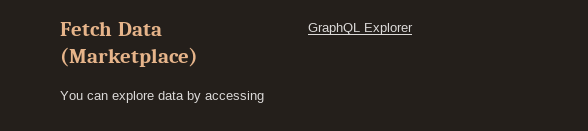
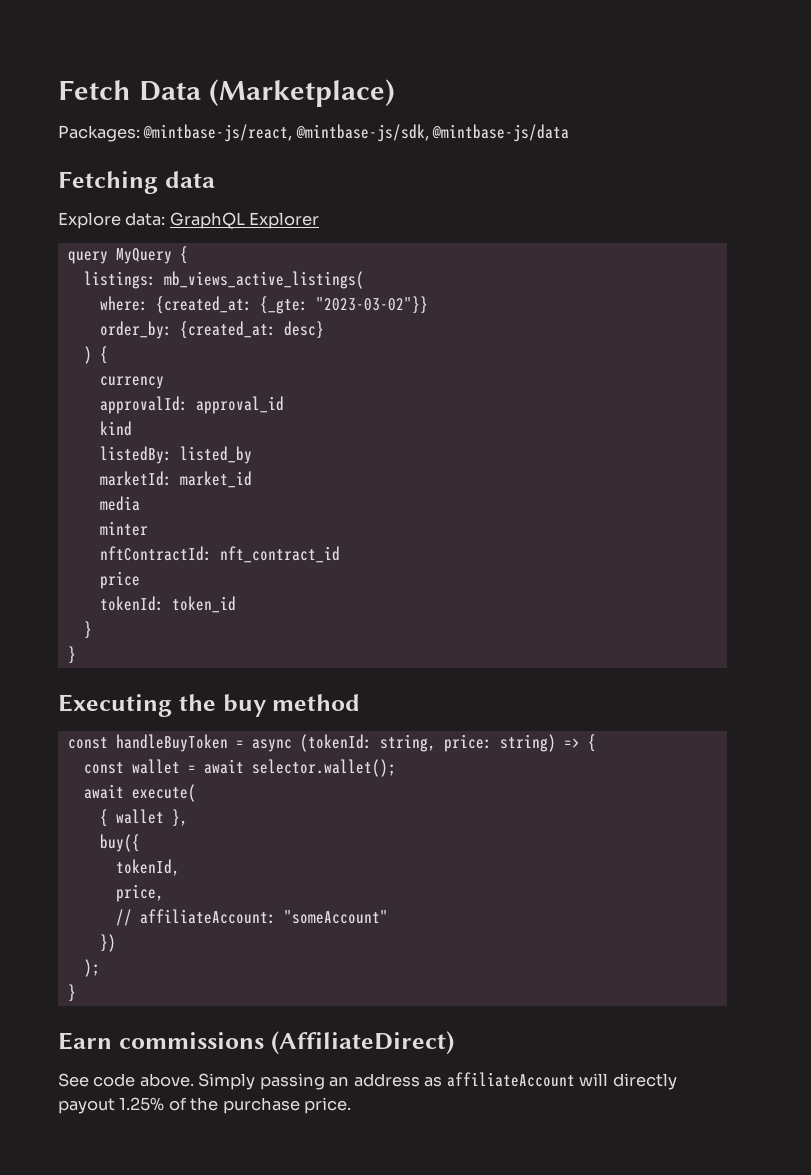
[60,91,154,103] You can explore -> [58,124,570,142] [58,171,158,194] Packages: @mintbase-js/react, @mintbase-js/sdk, @mintbase-js/data // Fetching
[187,91,264,103] by accessing -> [58,212,166,229] // Explore data:
(413, 29) none -> [67,246,188,264] [83,271,364,289] [99,296,428,314] [99,321,324,339] [83,346,108,364] [99,376,164,389] [99,396,284,414] [99,421,132,436] [99,446,252,464] [99,471,252,488] [99,496,140,511] [99,521,148,536] [99,546,340,563] [99,571,140,589] [99,596,236,613] [83,621,92,639] [67,646,76,664] [58,694,361,717] [67,734,596,752] [83,759,396,777] [83,784,196,802] [99,809,188,827] [99,834,140,852] [115,859,180,876] [115,884,164,902] [115,909,388,926] [99,934,116,952] [83,959,100,977] [67,984,76,1002] [58,1031,454,1055] [58,1072,677,1090] [58,1097,352,1114] // query MyQuery { // listings: mb_views_active_listings( // where: {created_at: {_gte: "2023-03-02"}} // order_by: {created_at: desc} // ) { // currency // approvalId: approval_id // kind // listedBy: listed_by // marketId: market_id // media // minter // nftContractId: nft_contract_id // price // tokenId: token_id // } // } // Executing the buy method // const handleBuyToken = async (tokenId: string, price: string) => { // const wallet = await selector.wallet(); // await execute( // { wallet }, // buy({ // tokenId, // price, // // affiliateAccount: "someAccount" // }) // ); // } // Earn commissions (AffiliateDirect) // See code above. Simply passing an address as affiliateAccount will directly payout 1.25% of the purchase price.

